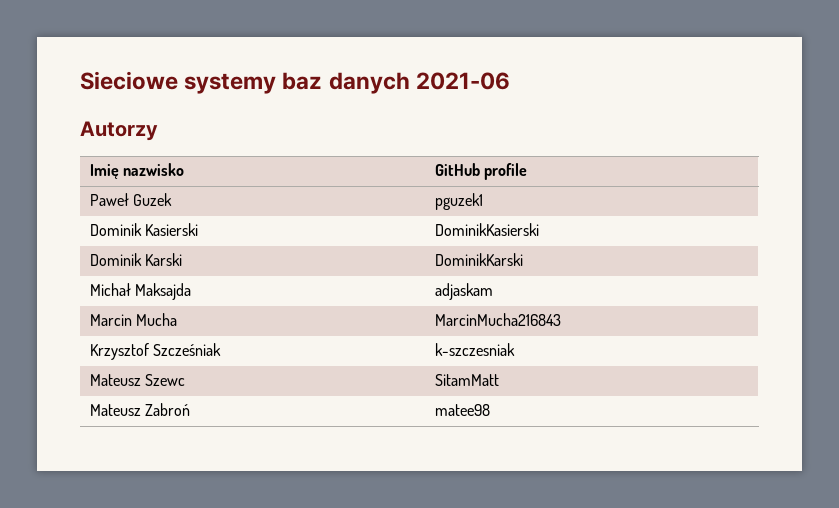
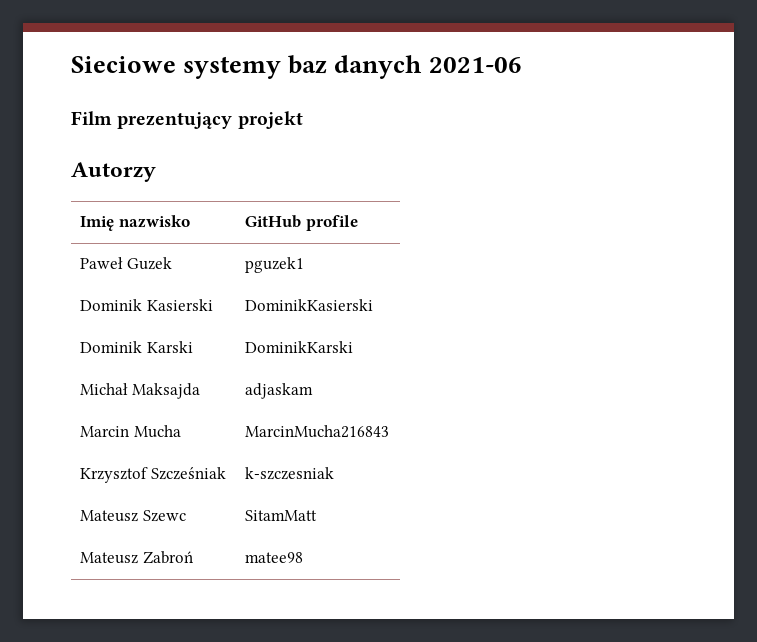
(510, 81) none -> [71,111,303,129] // Film prezentujący projekt

